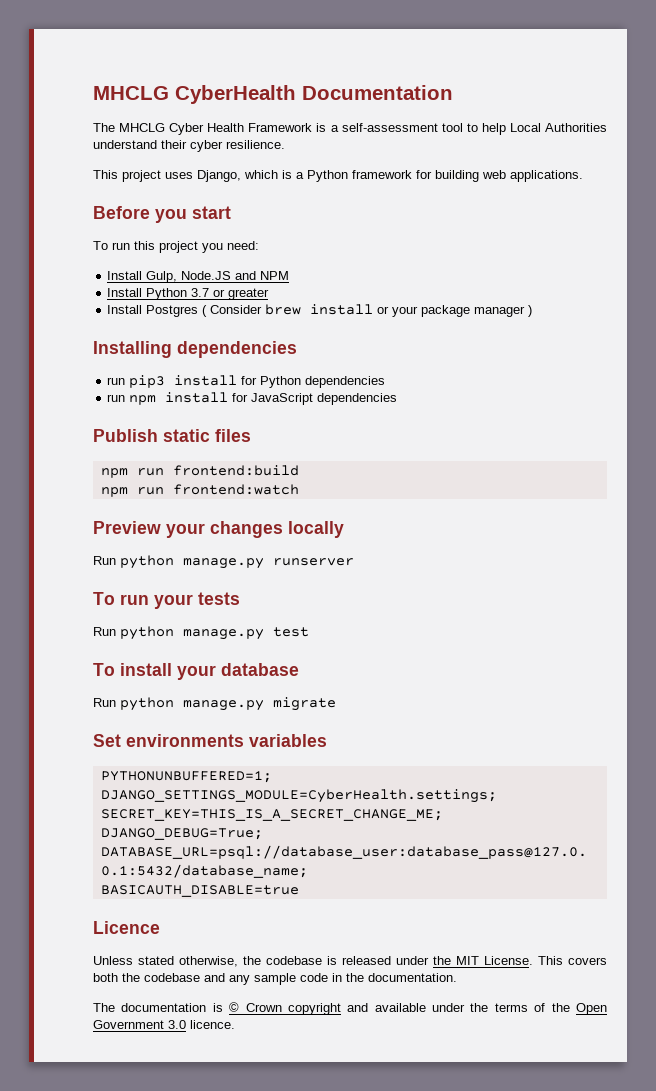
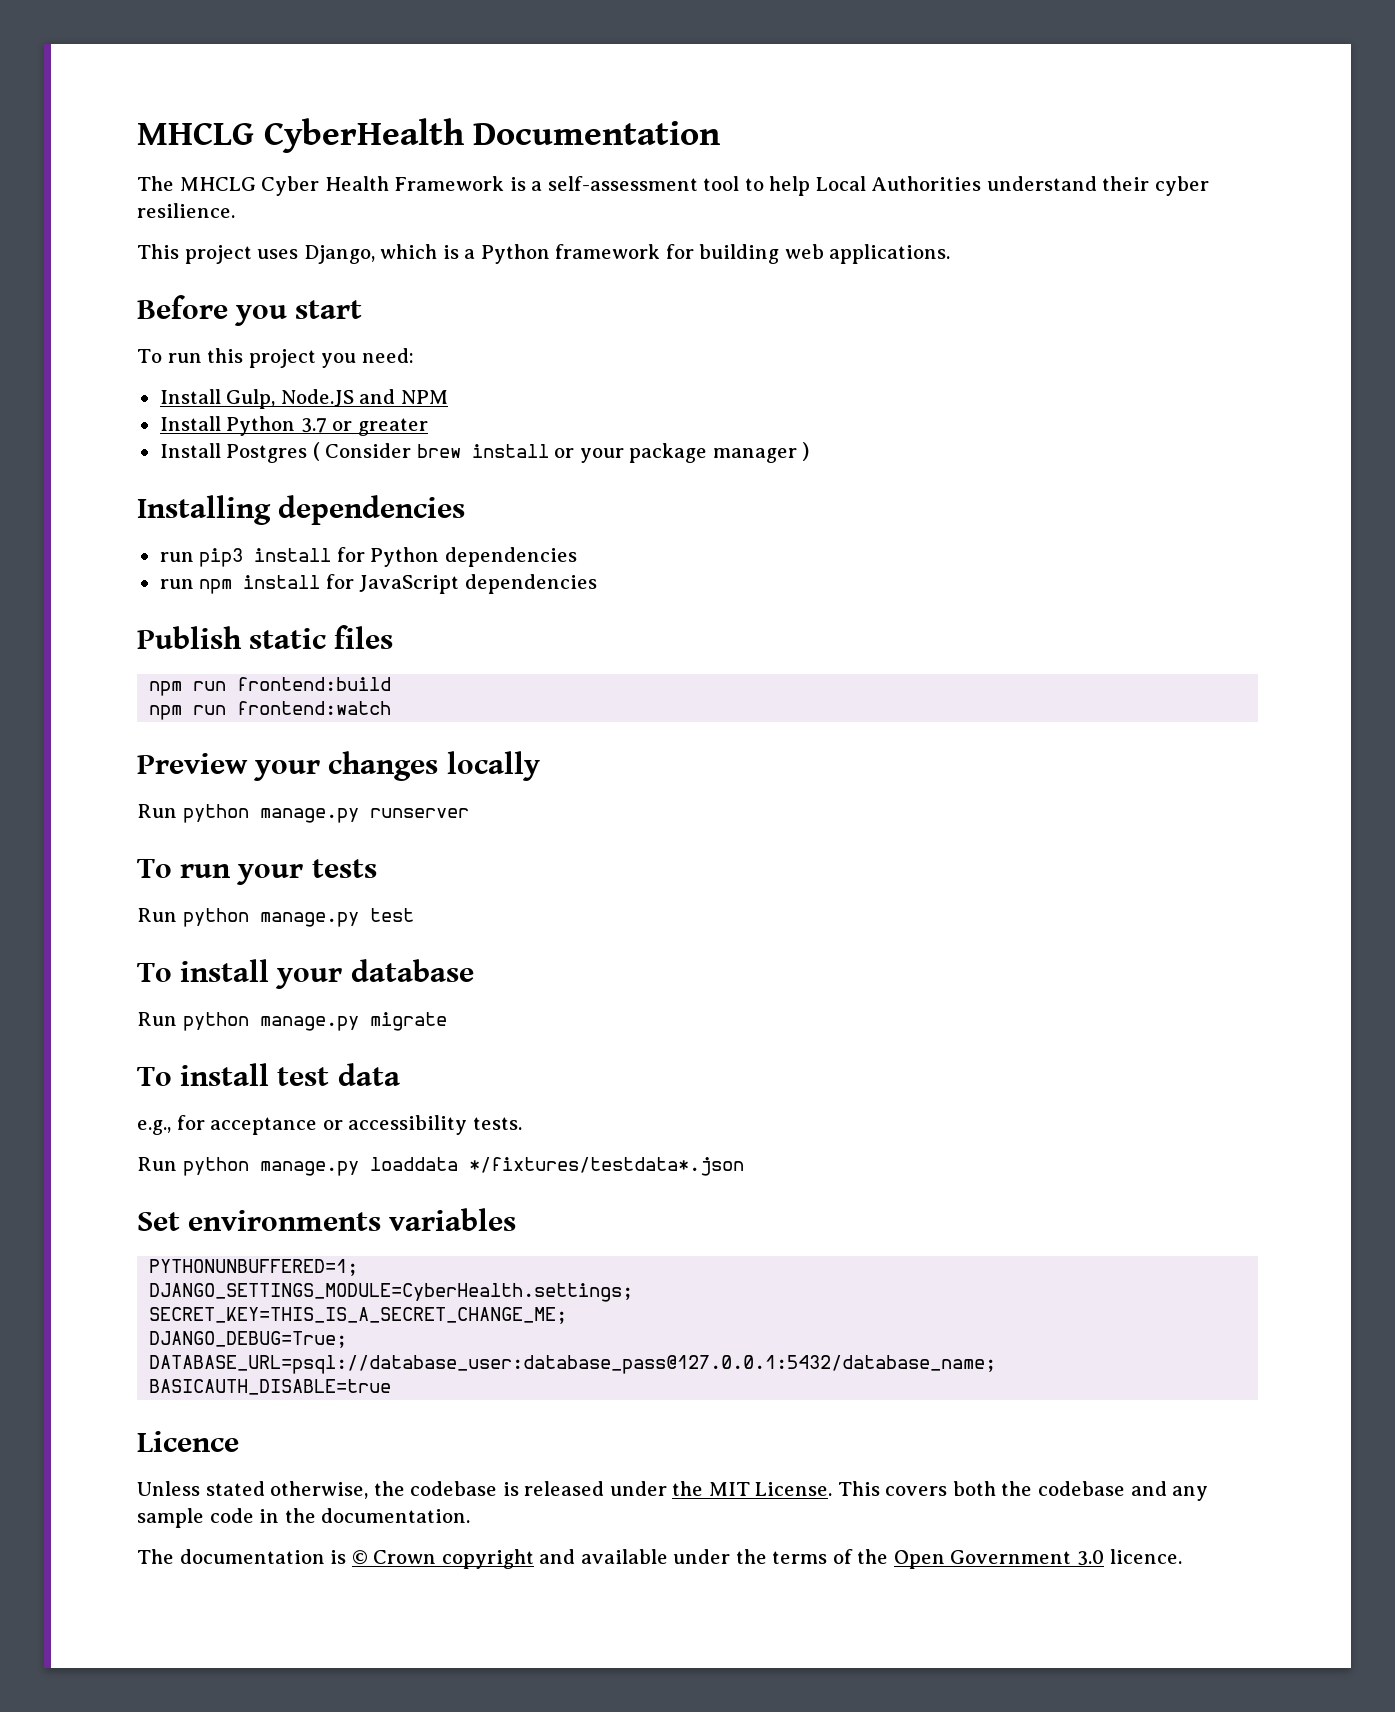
(336, 704) none -> [137,1063,400,1086] [137,1115,522,1135] [137,1157,744,1176] // To install test data // e.g., for acceptance or accessibility tests. // Run python manage.py loaddata */fixtures/testdata*.json

